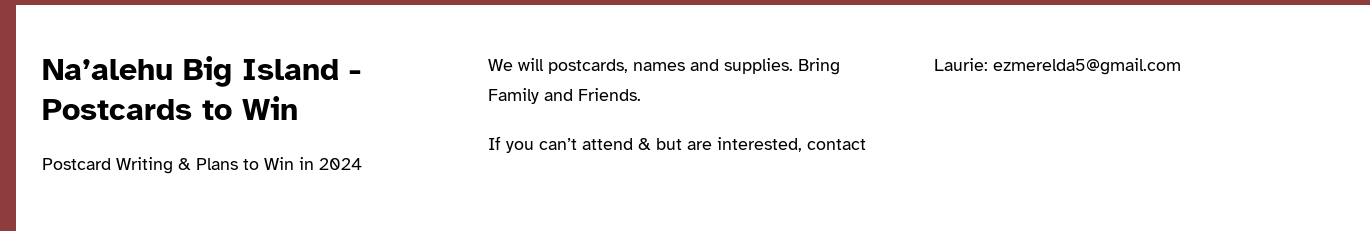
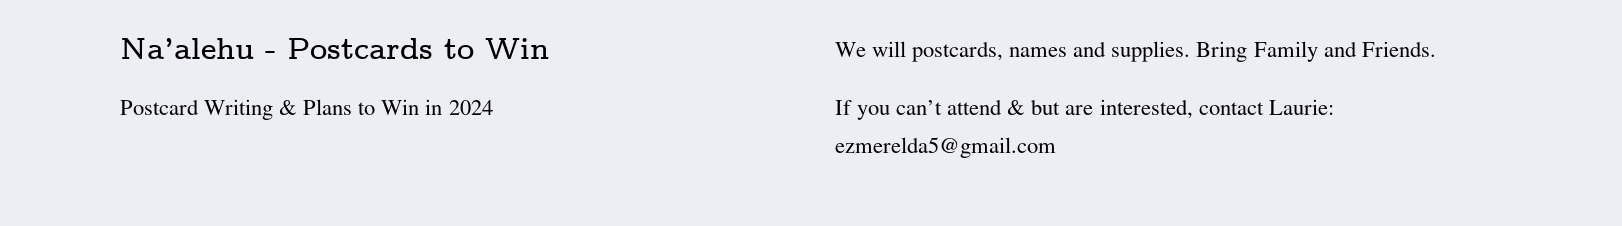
[183,56,339,87] Big Island -> (254, 48) none

